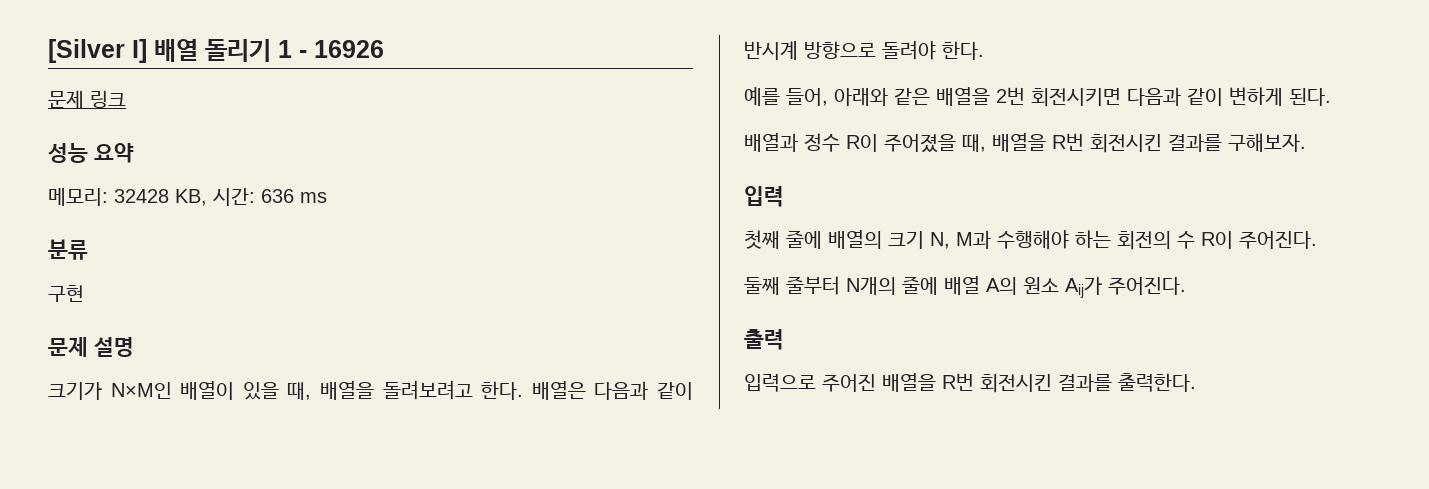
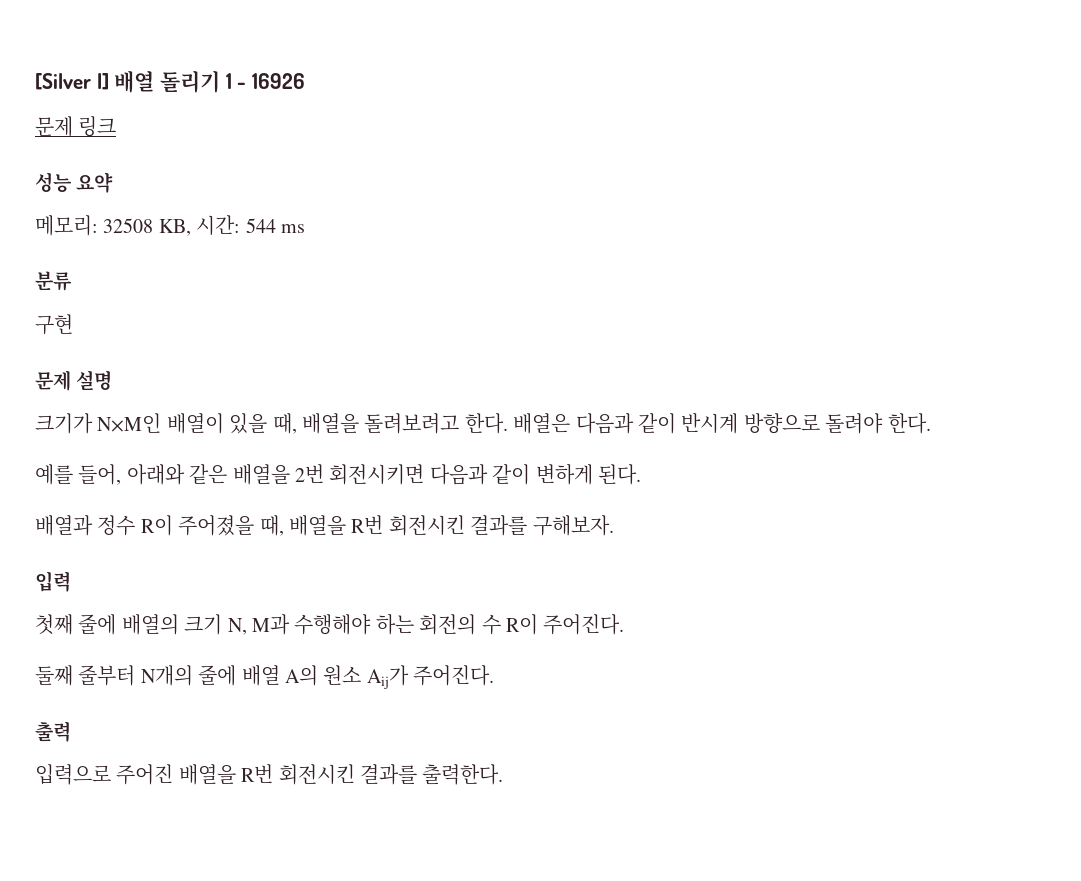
[114,189,169,203] 32428 -> [103,218,154,233] 32508
[261,189,294,203] 636 -> [245,218,276,233] 544

